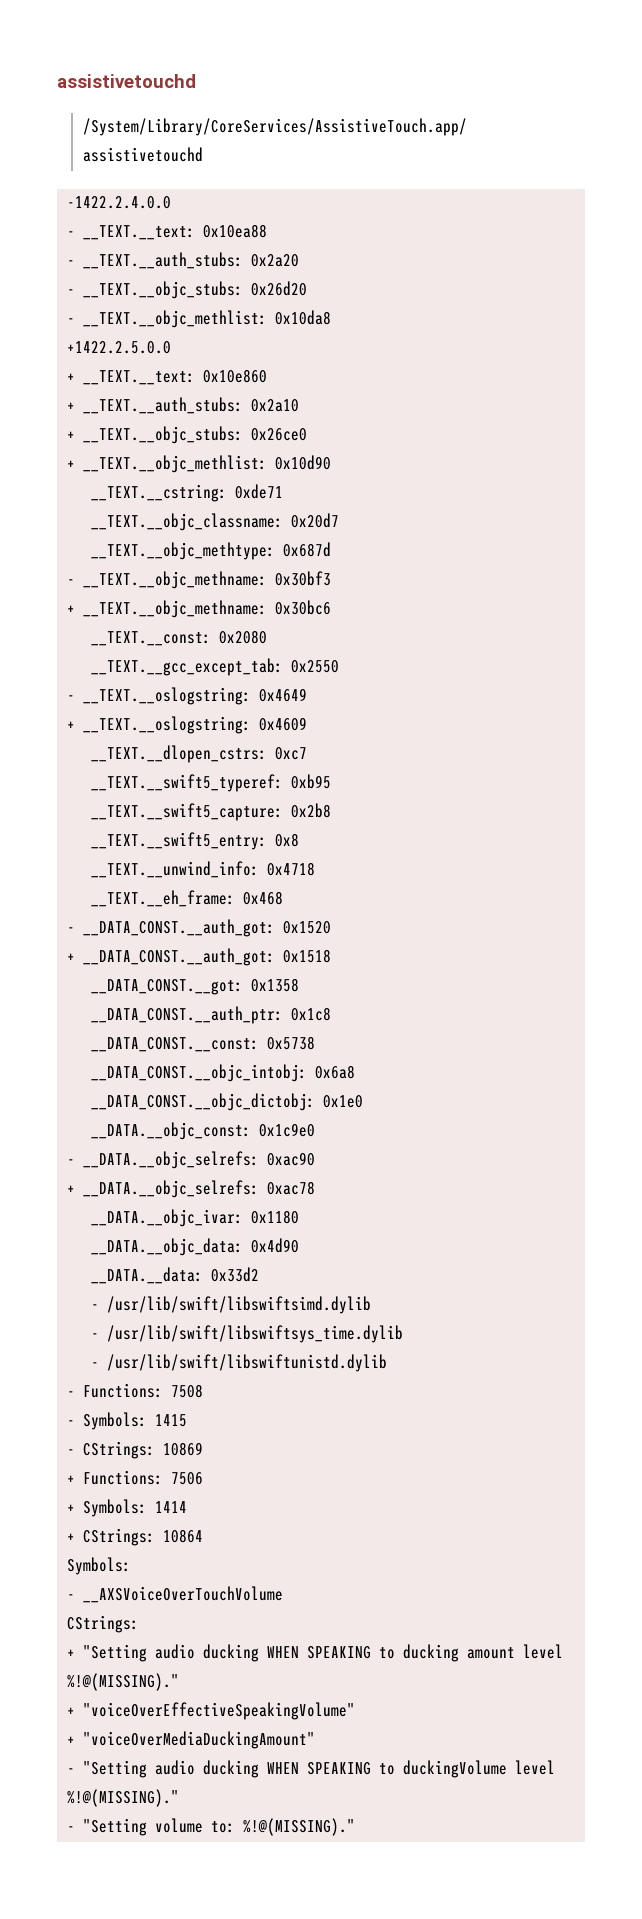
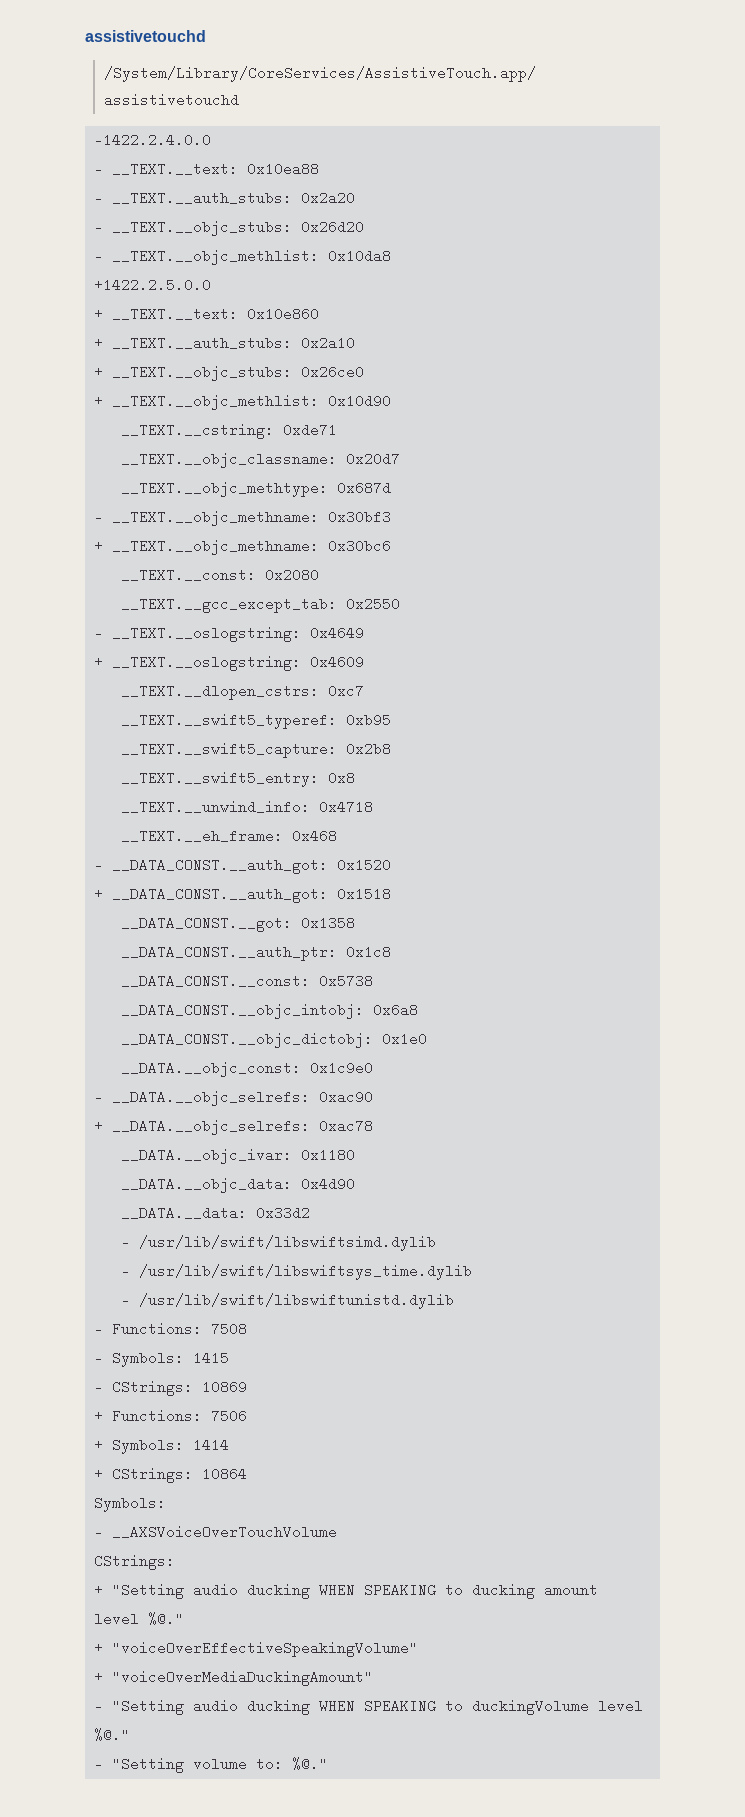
[67,1673,180,1691] %!@(MISSING)." -> [148,1612,185,1626] %@."
[67,1789,180,1807] %!@(MISSING)." -> [94,1728,131,1742] %@."
[243,1818,356,1836] %!@(MISSING)." -> [292,1757,329,1771] %@."

